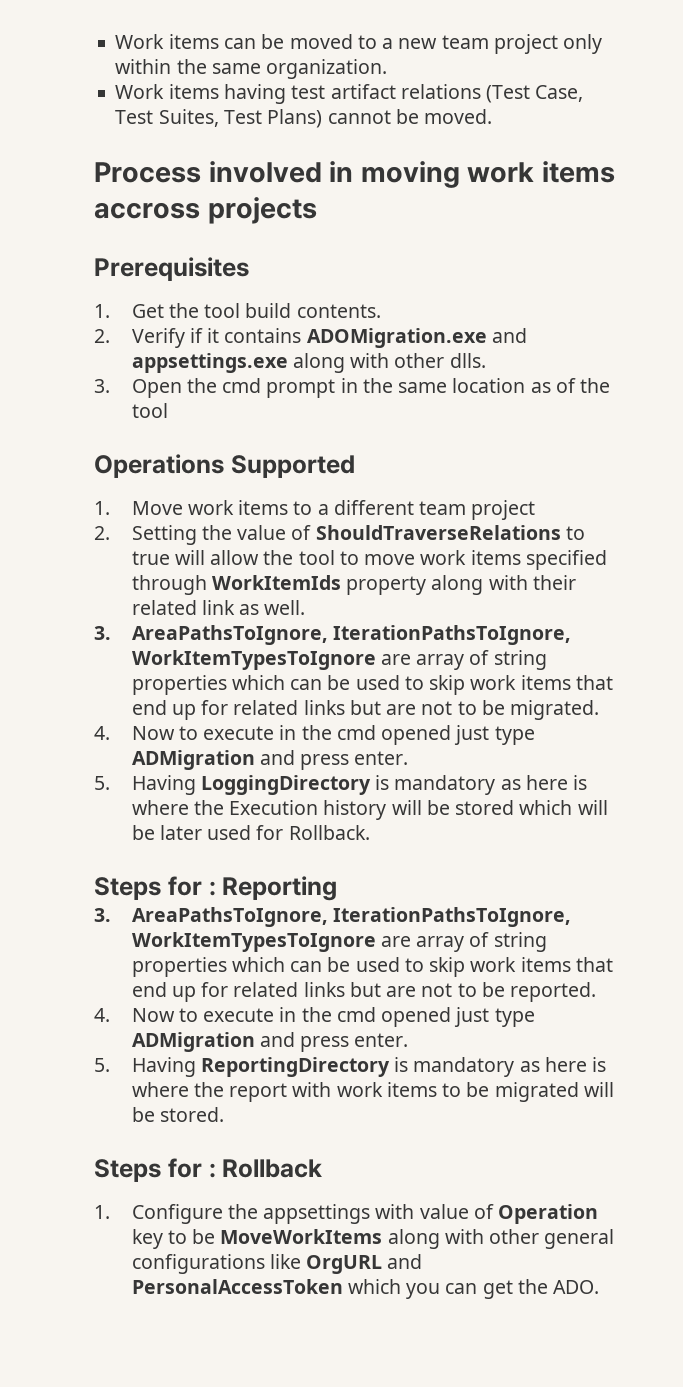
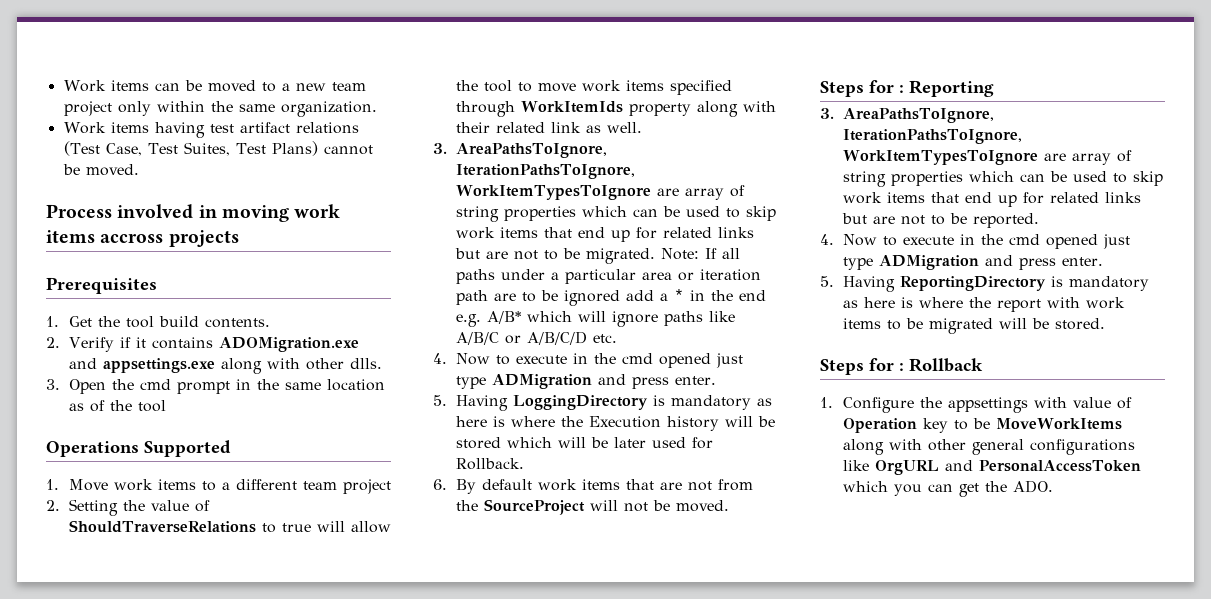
(600, 710) none -> [660,248,740,260] [455,269,761,284] [455,289,766,306] [455,311,735,327] [455,331,617,345] Note: If all paths under a particular area or iteration path are to be ignored add a * in the end e.g. A/B* which will ignore paths like A/B/C or A/B/C/D etc.
(370, 832) none -> [433,479,753,494] [455,499,729,515] // 6. By default work items that are not from the SourceProject will not be moved.

